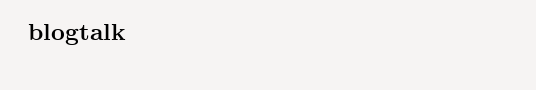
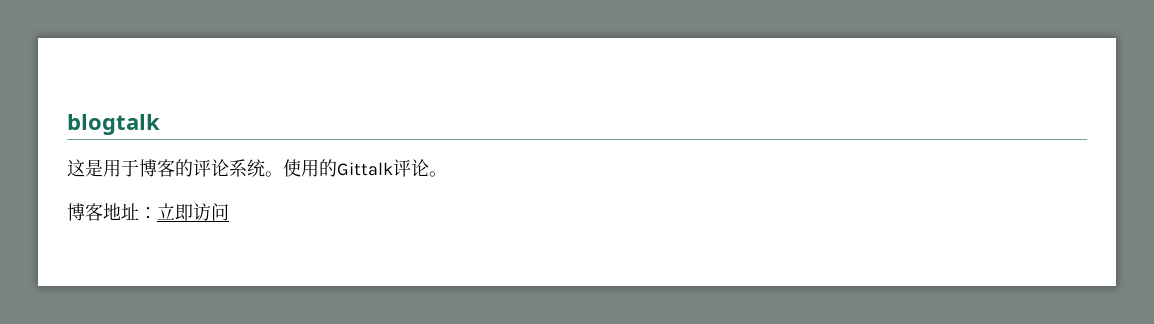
(126, 34) none -> [67,159,447,177] [67,203,229,221] // 这是用于博客的评论系统。使用的Gittalk评论。 // 博客地址：立即访问

